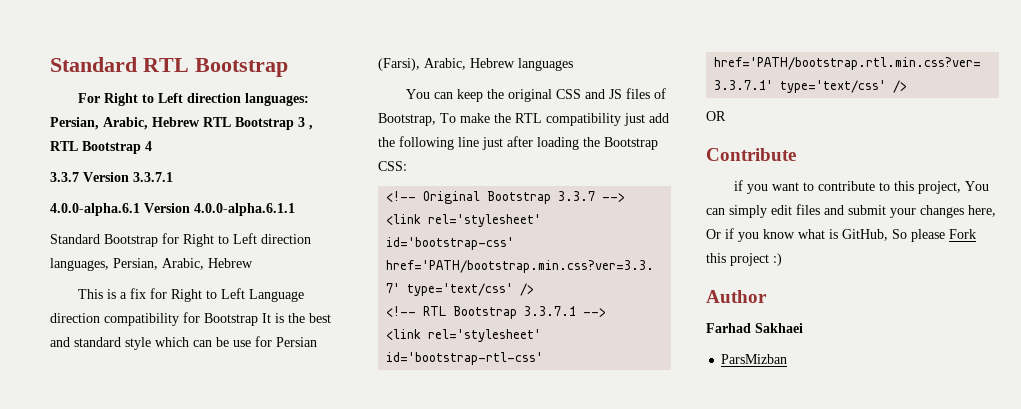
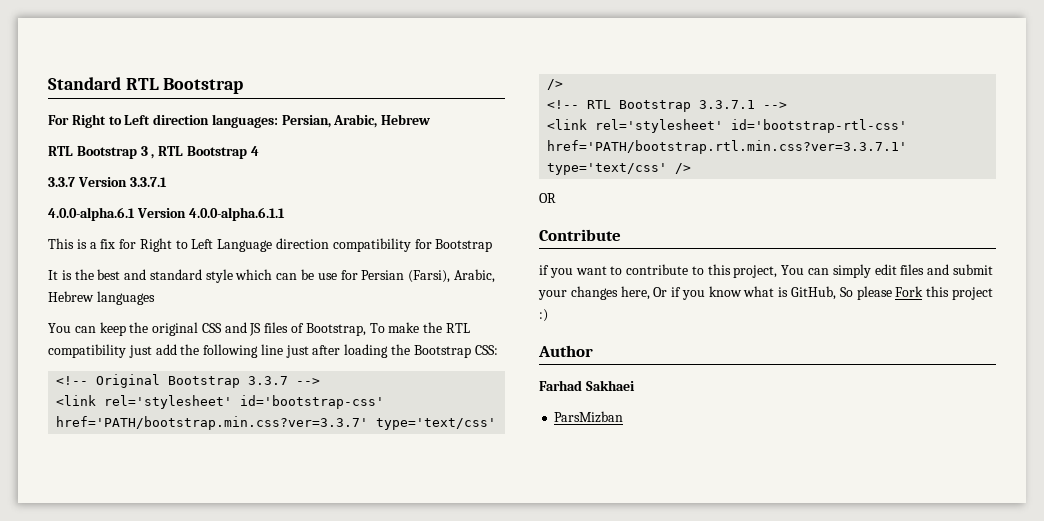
(200, 122) none -> (431, 119) //
[50,233,311,247] [50,258,253,271] // Standard Bootstrap for Right to Left direction languages, Persian, Arabic, Hebrew -> (285, 214) none
(258, 319) none -> (493, 245) //

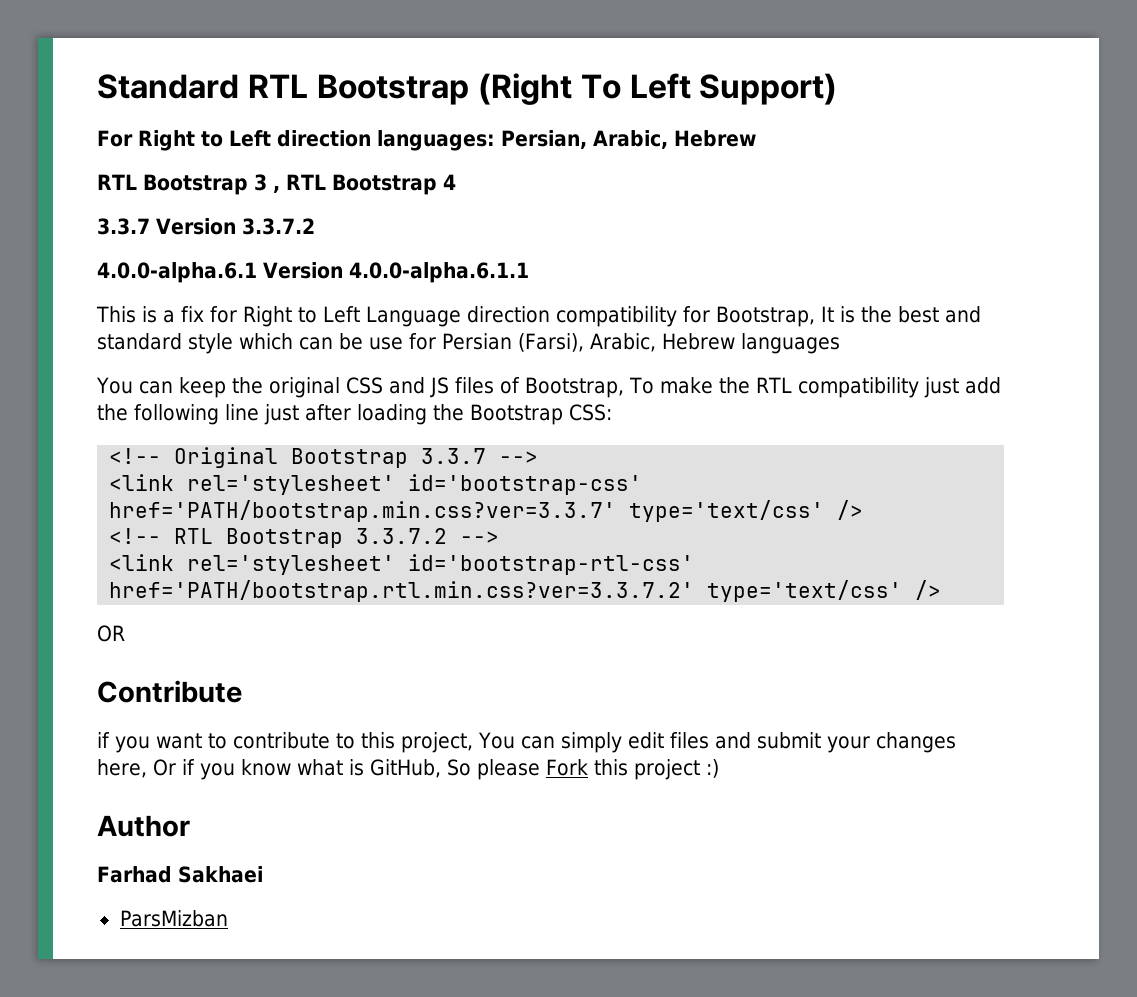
(244, 86) none -> [477,73,838,105] (Right To Left Support)
[129,177,167,187] 3.3.7.1 -> [241,218,315,235] 3.3.7.2
[435,239,493,252] Bootstrap // -> [716,306,815,327] Bootstrap,
[699,100,756,109] 3.3.7.1 -> [356,528,448,544] 3.3.7.2
[547,140,908,154] href='PATH/bootstrap.rtl.min.css?ver=3.3.7.1' -> [109,580,695,602] href='PATH/bootstrap.rtl.min.css?ver=3.3.7.2'

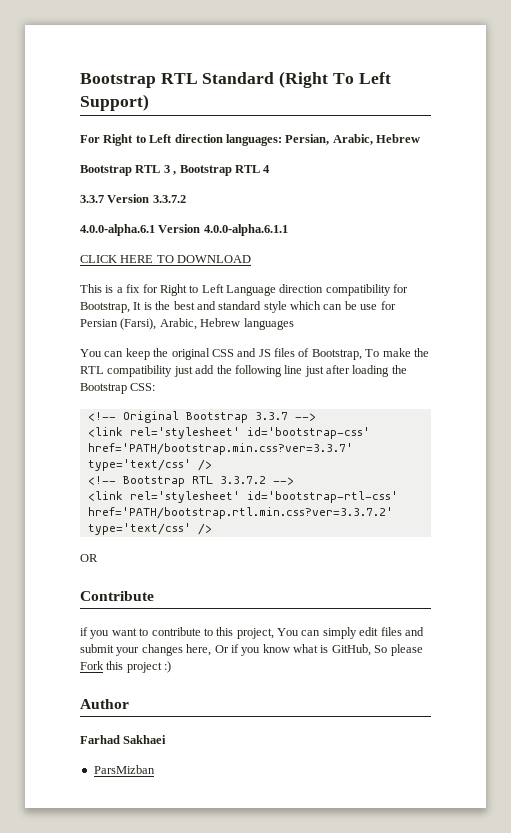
[97,74,469,105] Standard RTL Bootstrap -> [80,72,275,88] Bootstrap RTL Standard
[97,174,437,195] RTL Bootstrap 3 , RTL Bootstrap -> [80,165,260,176] Bootstrap RTL 3 , Bootstrap RTL
(529, 272) none -> [80,255,252,263] // CLICK HERE TO DOWNLOAD
[174,528,344,548] RTL Bootstrap -> [122,476,213,487] Bootstrap RTL

